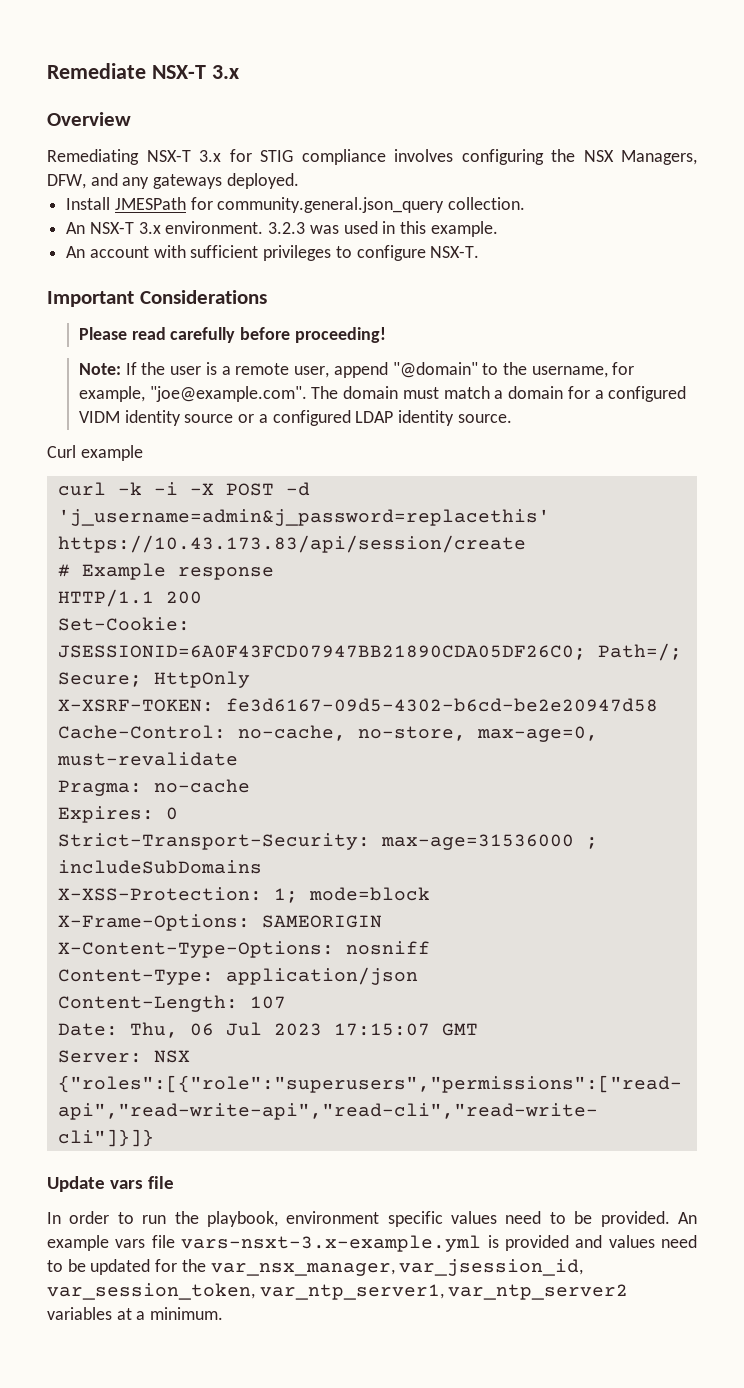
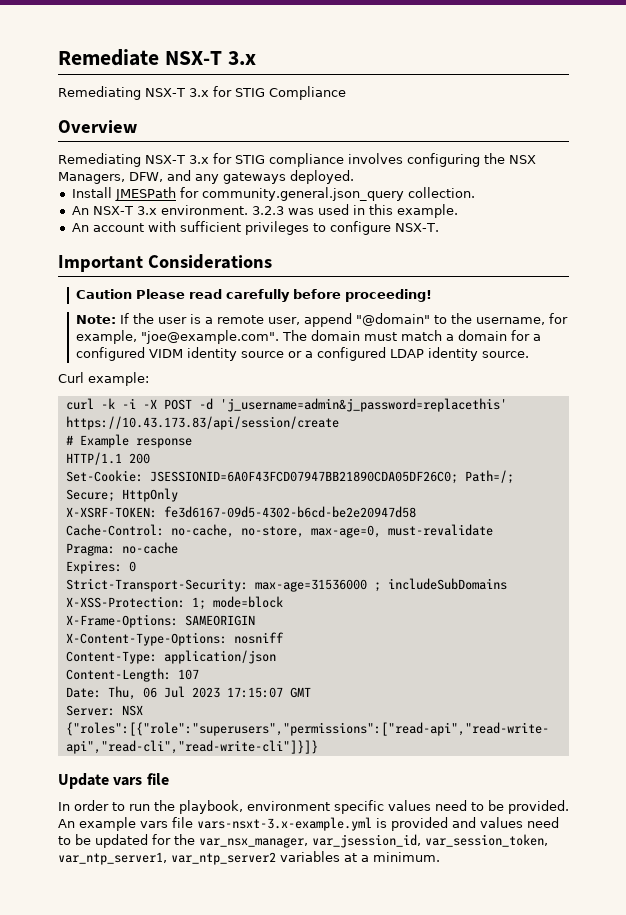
(239, 72) none -> [58,86,346,100] // Remediating NSX-T 3.x for STIG Compliance
(267, 297) none -> [75,289,132,299] Caution
[80,445,143,461] example -> [88,372,149,386] example:

